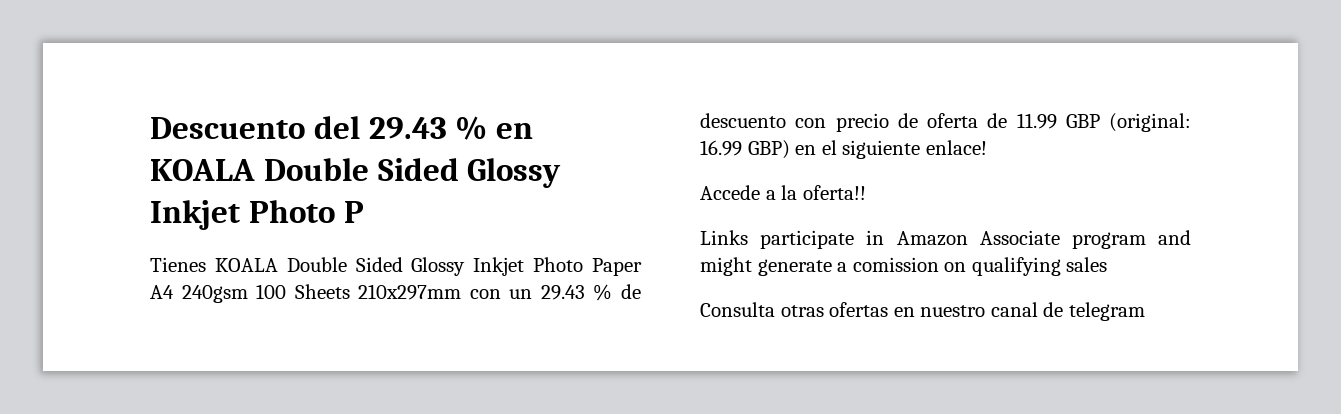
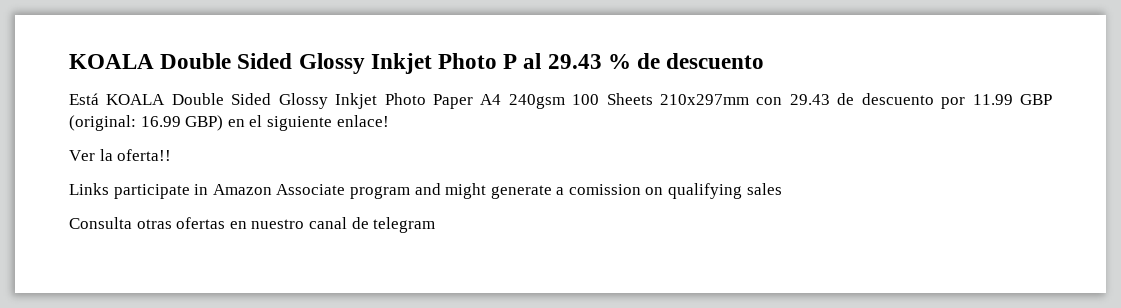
[150,116,534,140] Descuento del 29.43 % en -> (69, 61) none
[150,257,206,272] // Tienes -> [523,53,765,69] [69,93,99,105] al 29.43 % de descuento // Está
[509,284,641,301] [700,113,1008,132] un 29.43 % de descuento con precio de oferta de -> [789,93,966,109] 29.43 de descuento por
[700,185,776,200] Accede a -> [69,150,95,161] Ver

